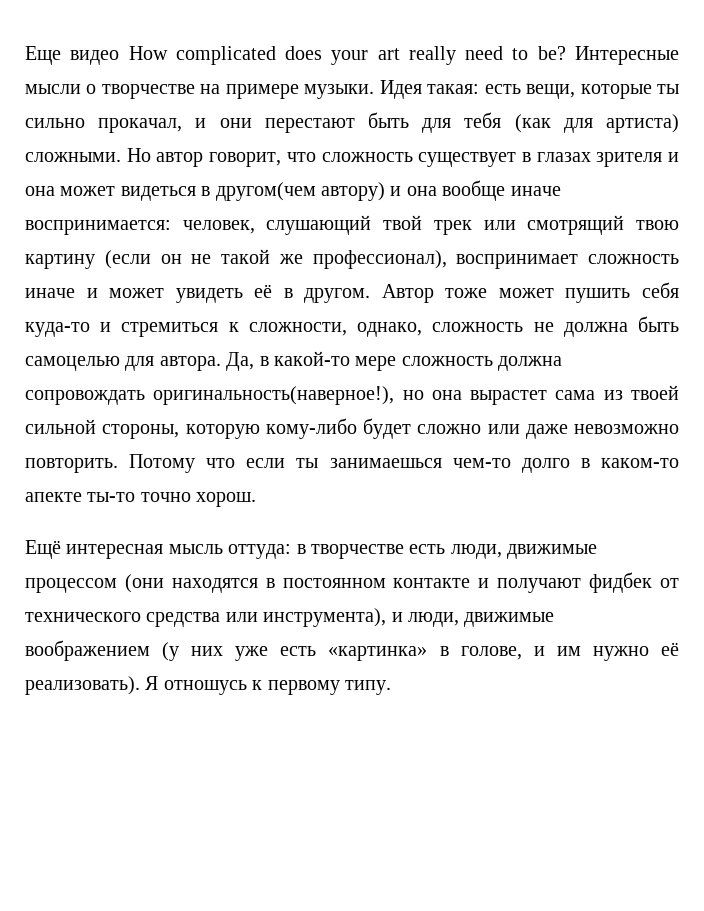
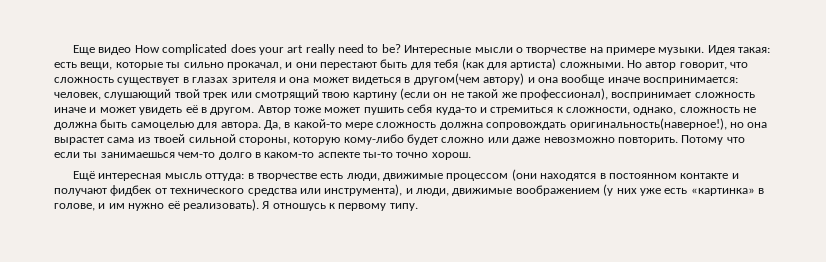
[25,492,82,502] апекте -> [317,152,360,158] аспекте

